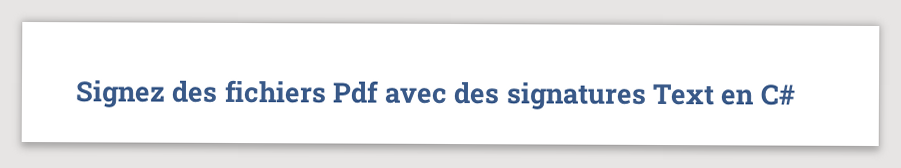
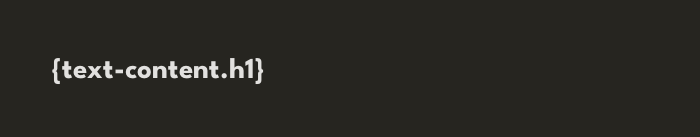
[75,79,796,110] Signez des fichiers Pdf avec des signatures Text en C# -> [51,58,265,85] {text-content.h1}

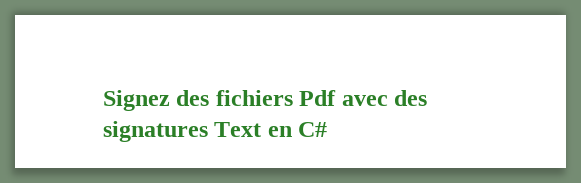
[51,58,265,85] {text-content.h1} -> [103,90,428,111] [103,121,328,142] Signez des fichiers Pdf avec des signatures Text en C#

